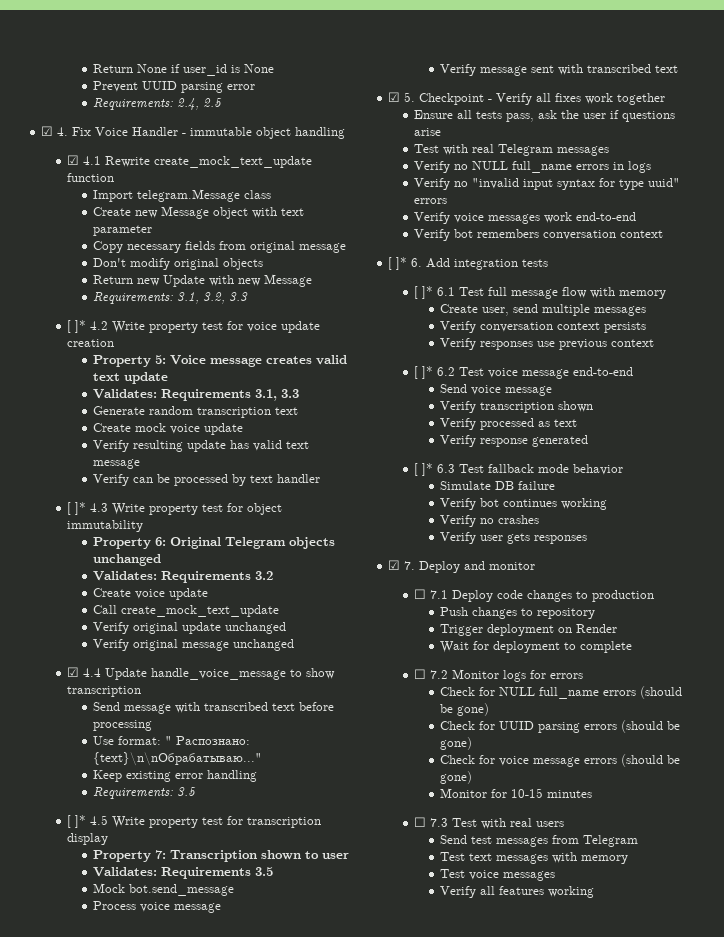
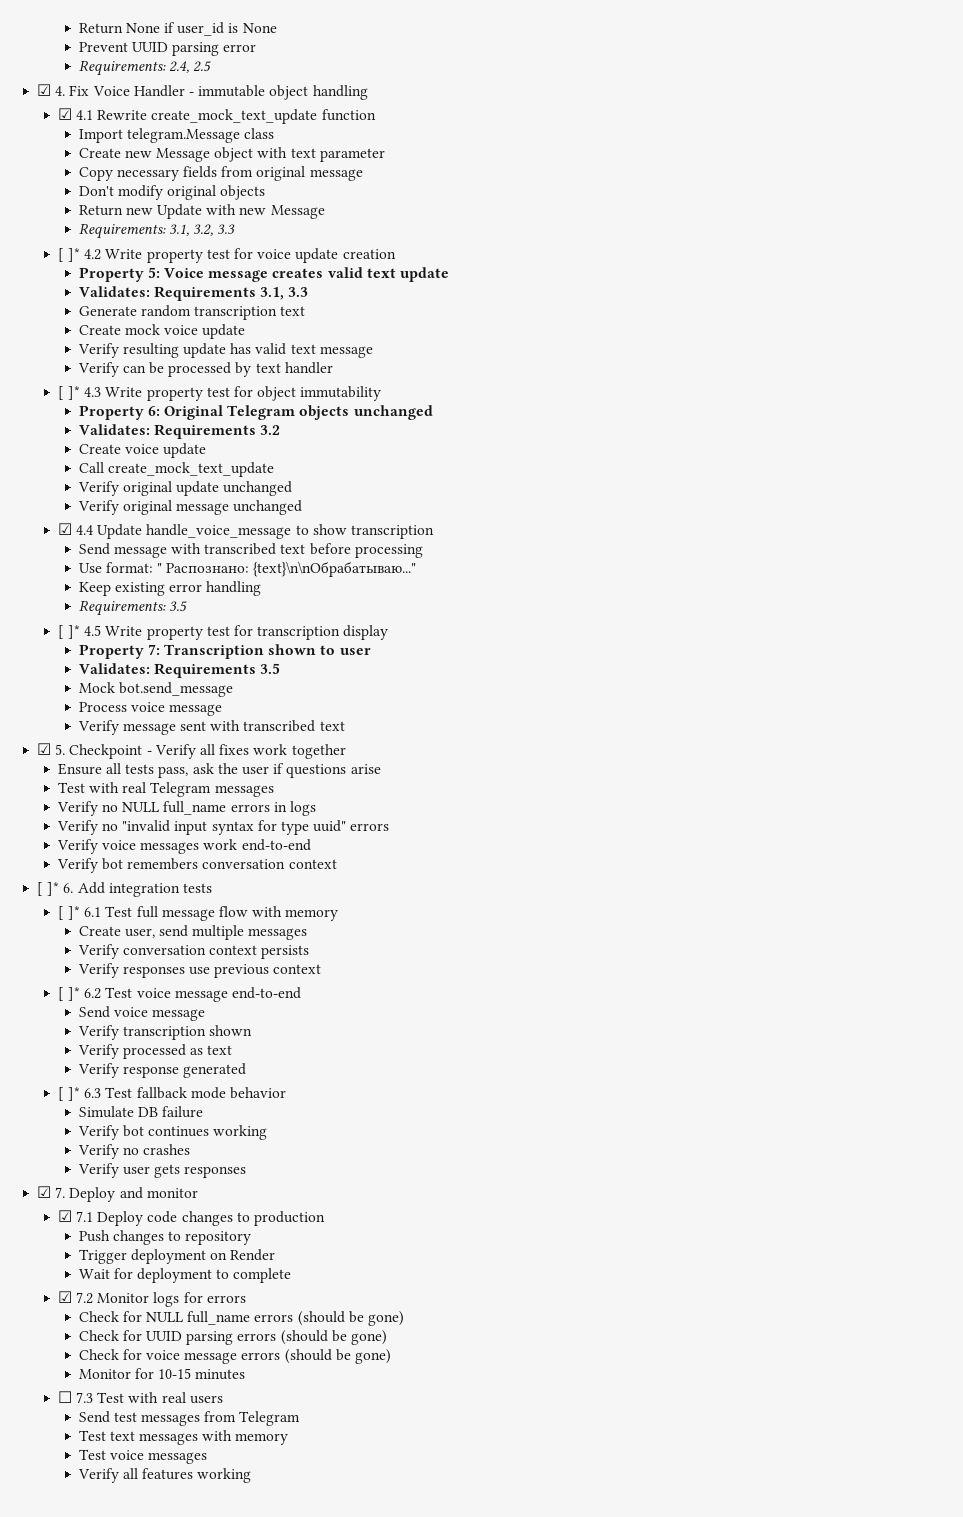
[414,589,427,599] ☐ -> [57,1210,72,1222] ☑
[414,669,427,679] ☐ -> [57,1291,72,1303] ☑

